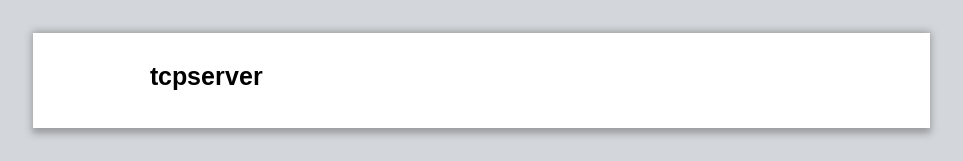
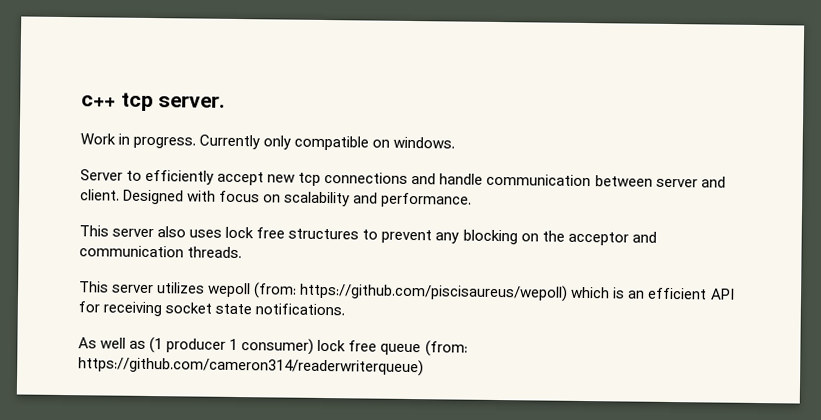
[150,68,263,90] tcpserver -> [81,92,226,112] [80,133,456,151] [80,169,726,188] [80,189,473,208] [79,225,657,246] [79,245,243,259] [79,281,735,302] [78,301,346,317] [78,337,468,357] [78,356,424,377] c++ tcp server. // Work in progress. Currently only compatible on windows. // Server to efficiently accept new tcp connections and handle communication between server and client. Designed with focus on scalability and performance. // This server also uses lock free structures to prevent any blocking on the acceptor and communication threads. // This server utilizes wepoll (from: https://github.com/piscisaureus/wepoll) which is an efficient API for receiving socket state notifications. // As well as (1 producer 1 consumer) lock free queue (from: https://github.com/cameron314/readerwriterqueue)

